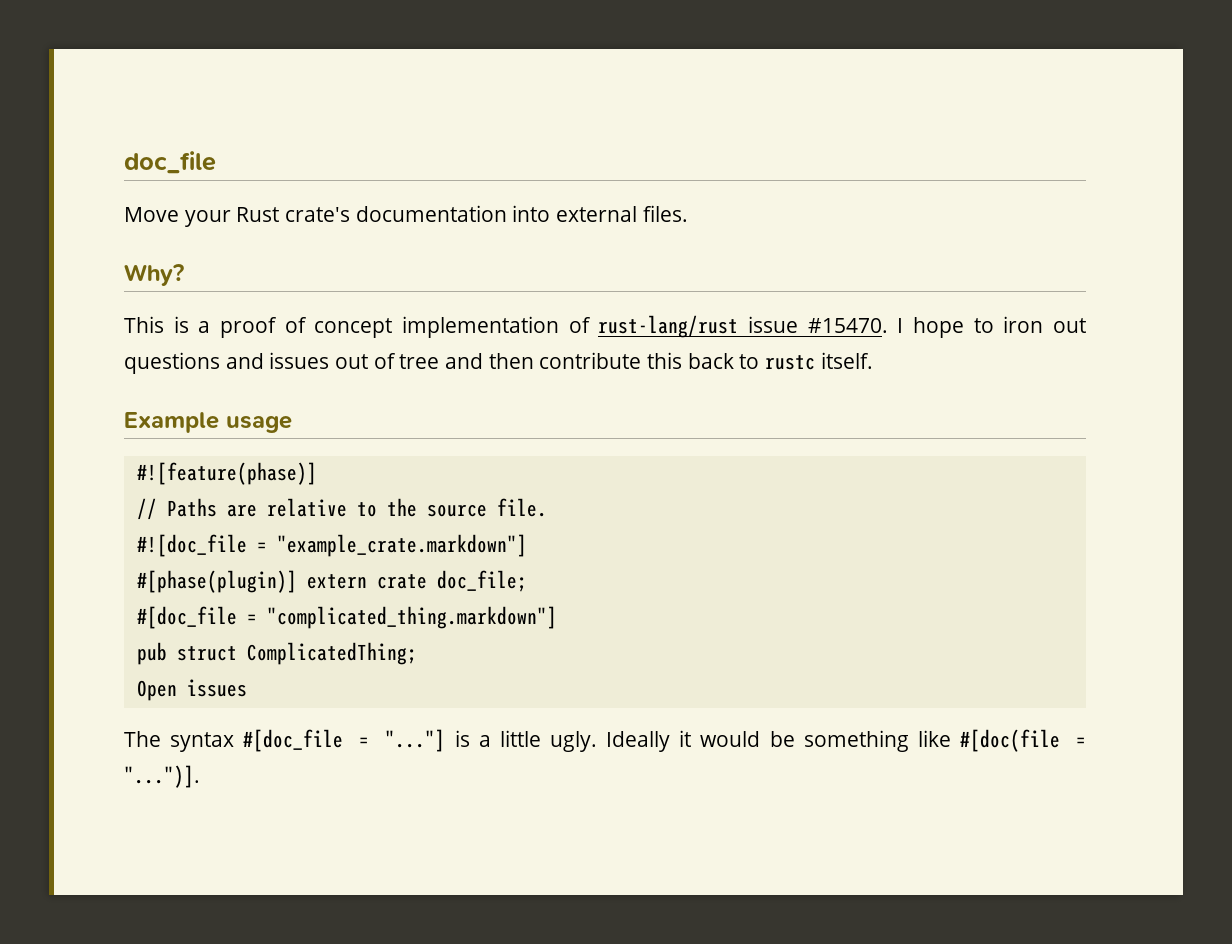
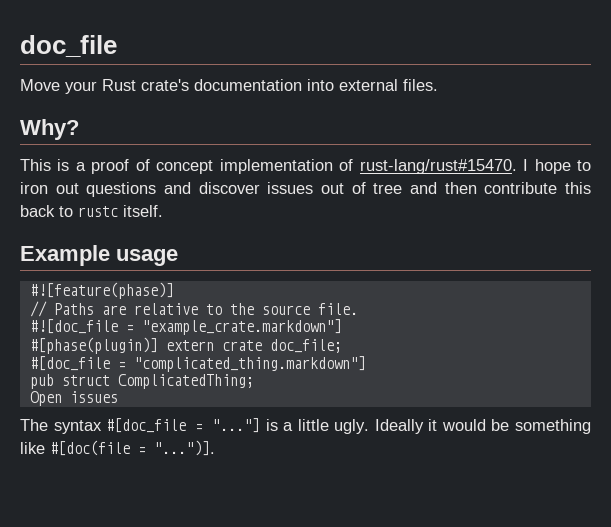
[598,315,888,338] rust-lang/rust issue #15470. -> [359,159,517,174] rust-lang/rust#15470.
(264, 361) none -> [198,182,260,194] discover

